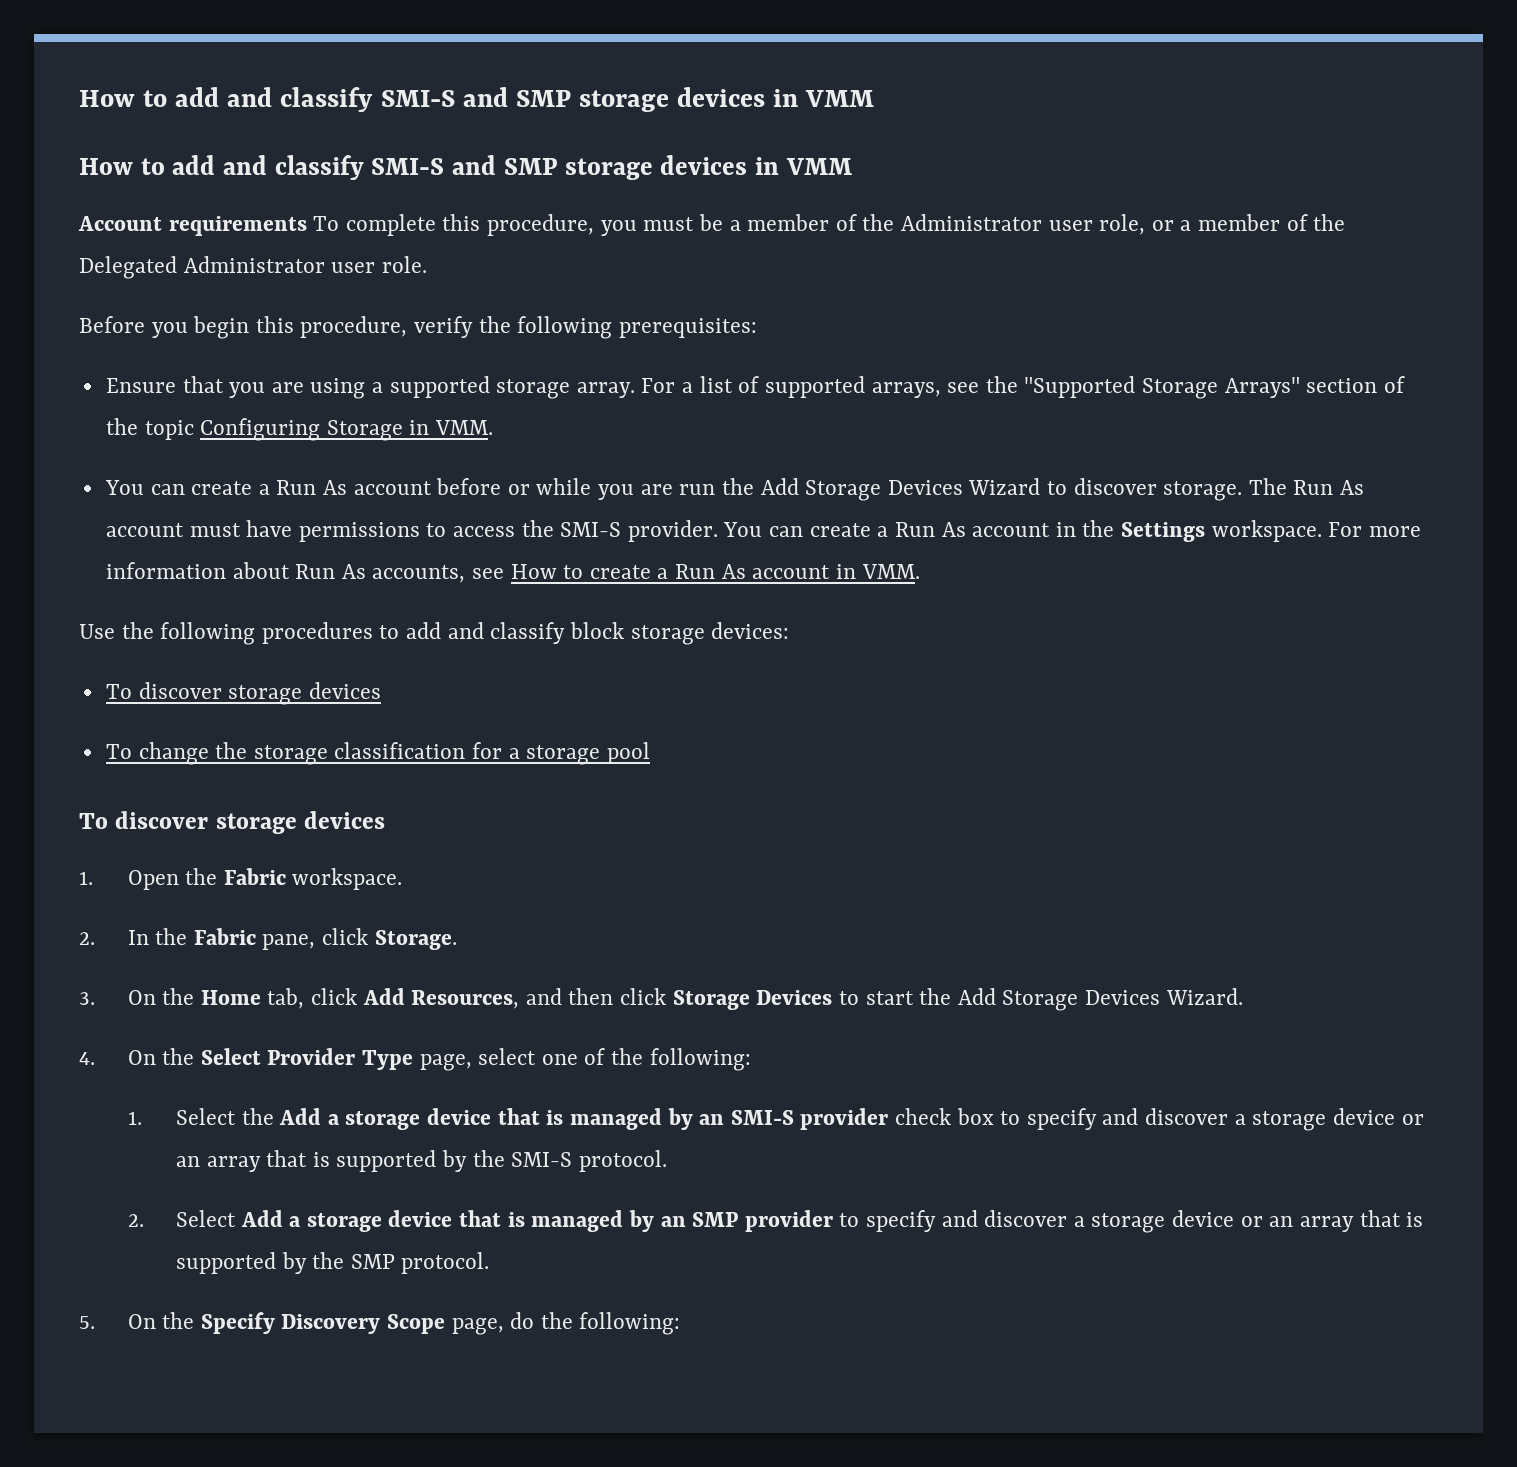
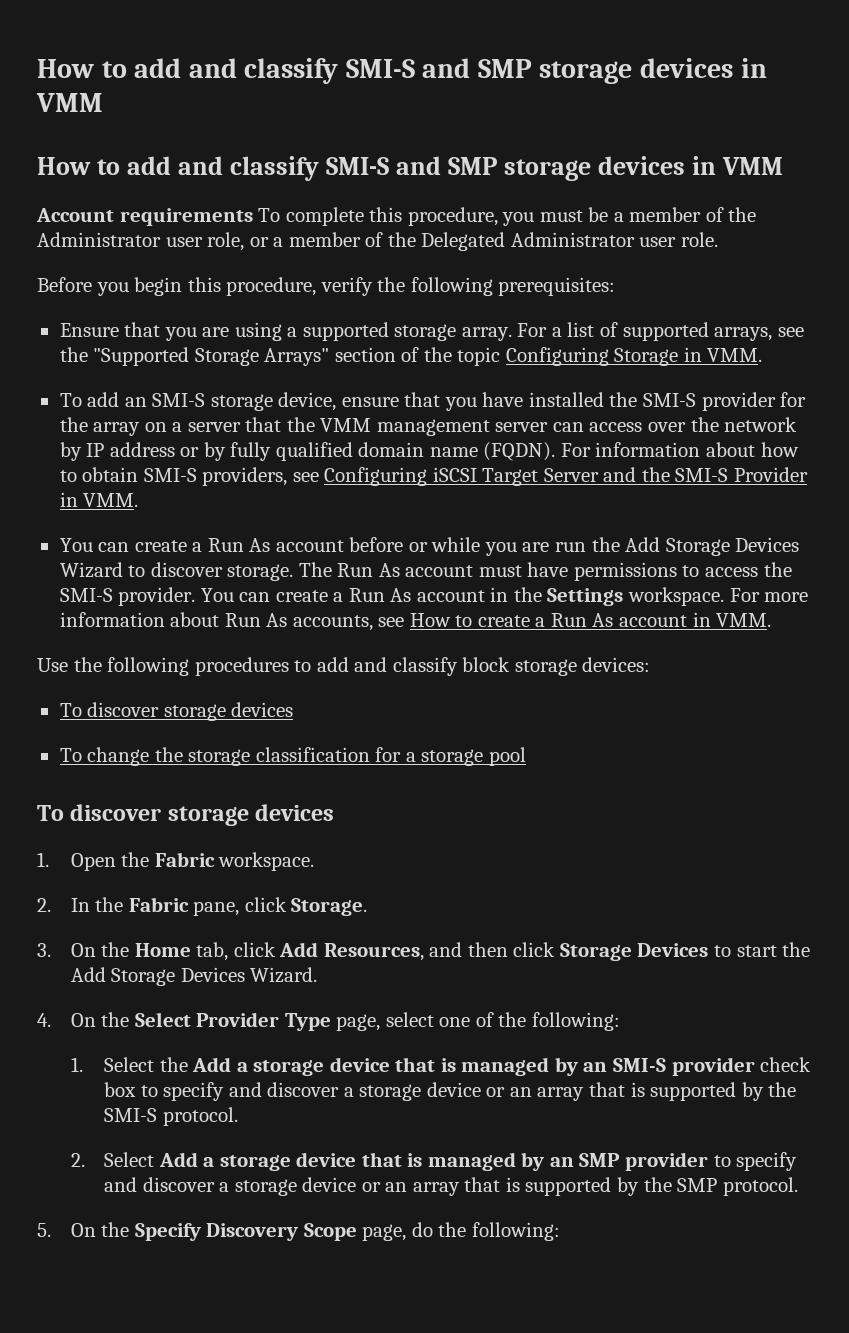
(494, 427) none -> [59,392,807,411] [59,417,798,436] [59,442,799,461] [59,467,808,486] [59,492,139,507] // To add an SMI-S storage device, ensure that you have installed the SMI-S provider for the array on a server that the VMM management server can access over the network by IP address or by fully qualified domain name (FQDN). For information about how to obtain SMI-S providers, see Configuring iSCSI Target Server and the SMI-S Provider in VMM.

